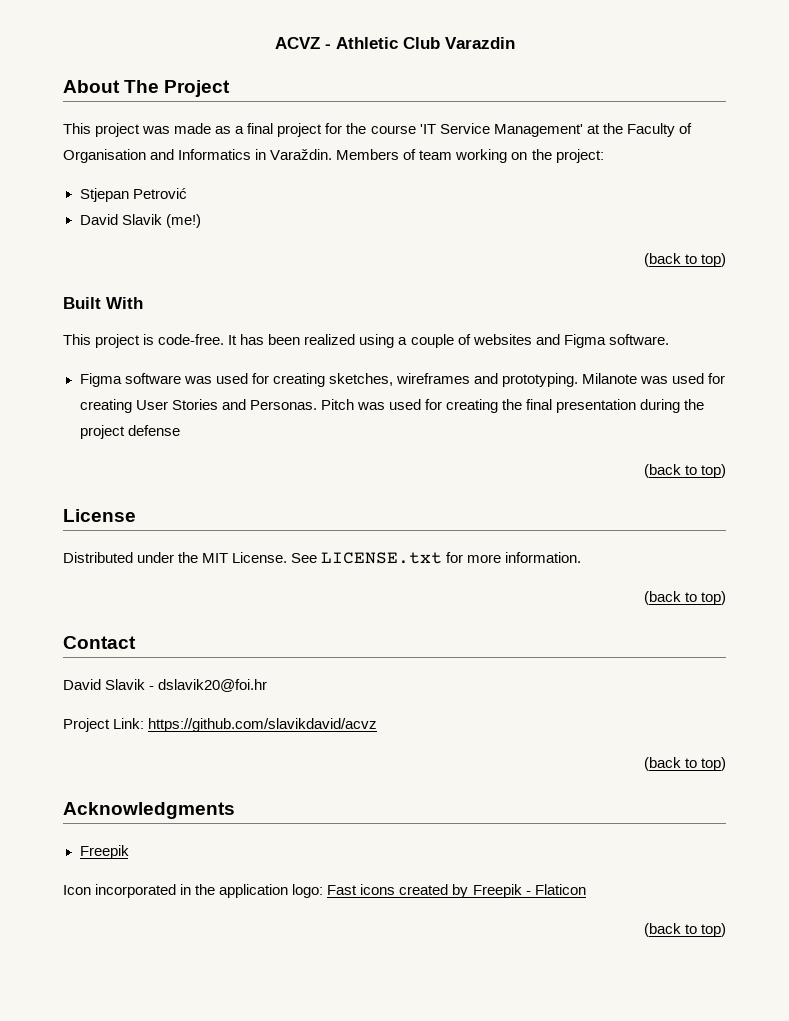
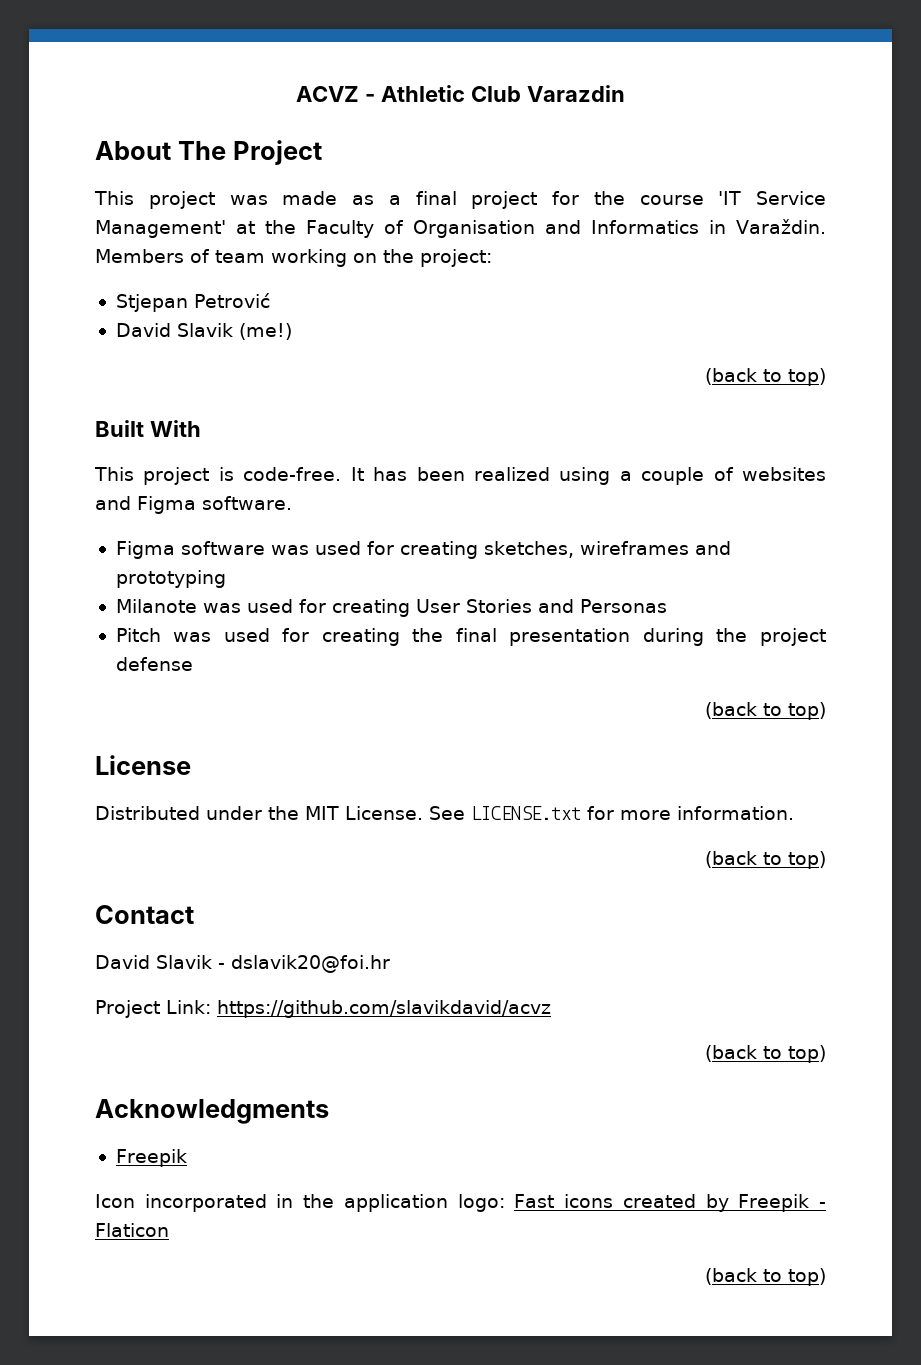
[501,373,578,387] prototyping. -> [115,570,226,588] prototyping //
[249,400,317,410] Personas. -> [579,599,667,613] Personas //

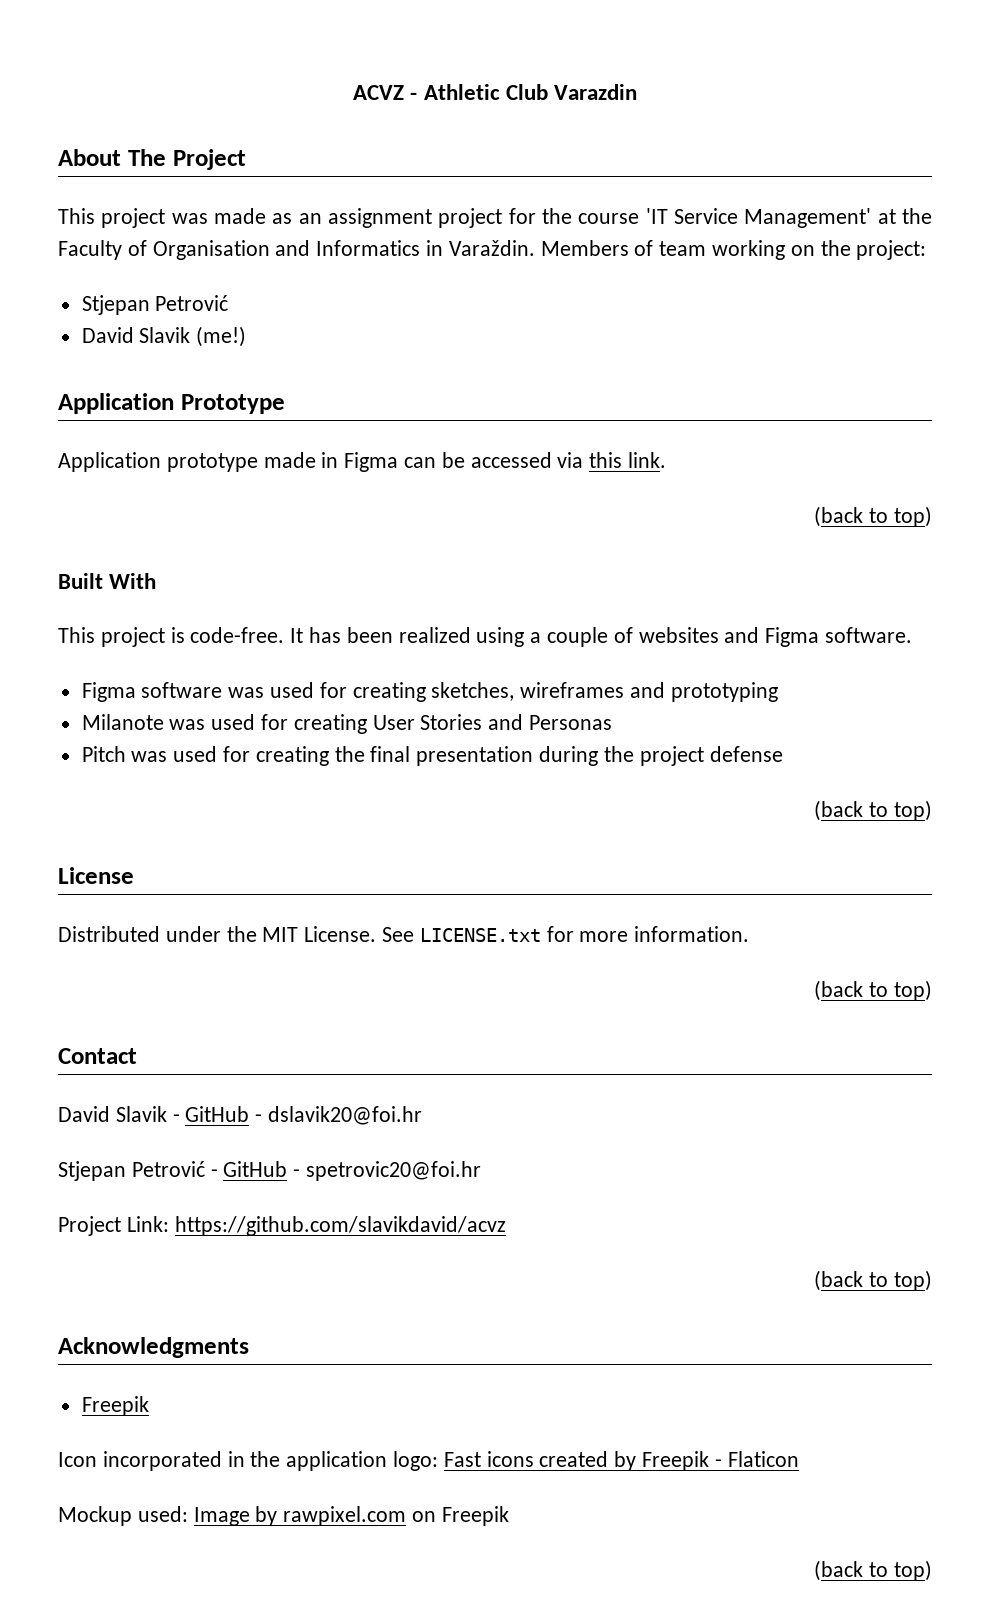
[388,191,457,205] a final -> [298,208,432,228] an assignment
(292, 331) none -> [58,393,285,414] [58,452,667,472] // Application Prototype // Application prototype made in Figma can be accessed via this link.
(225, 966) none -> [185,1106,263,1122] GitHub -
(390, 964) none -> [58,1161,482,1181] // Stjepan Petrović - GitHub - spetrovic20@foi.hr
(169, 1230) none -> [58,1506,509,1526] // Mockup used: Image by rawpixel.com on Freepik

